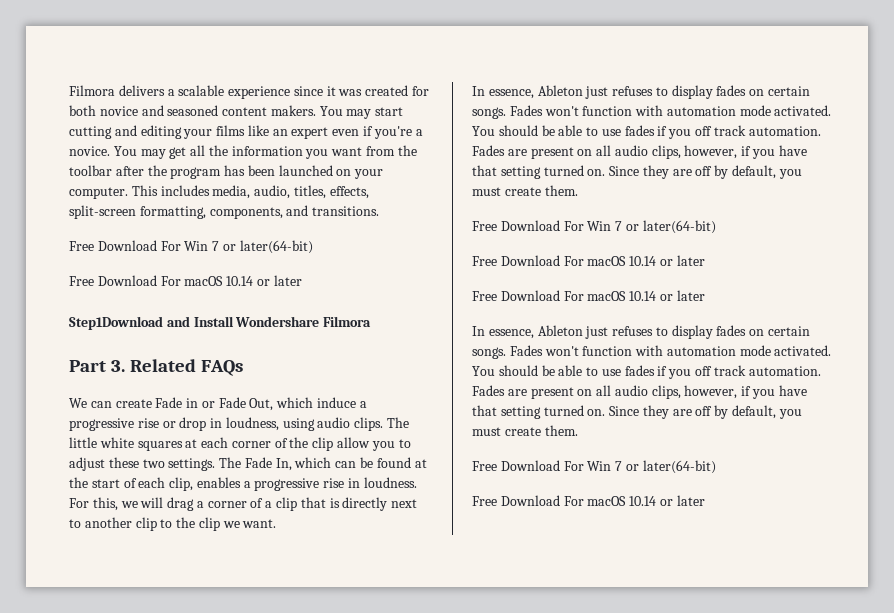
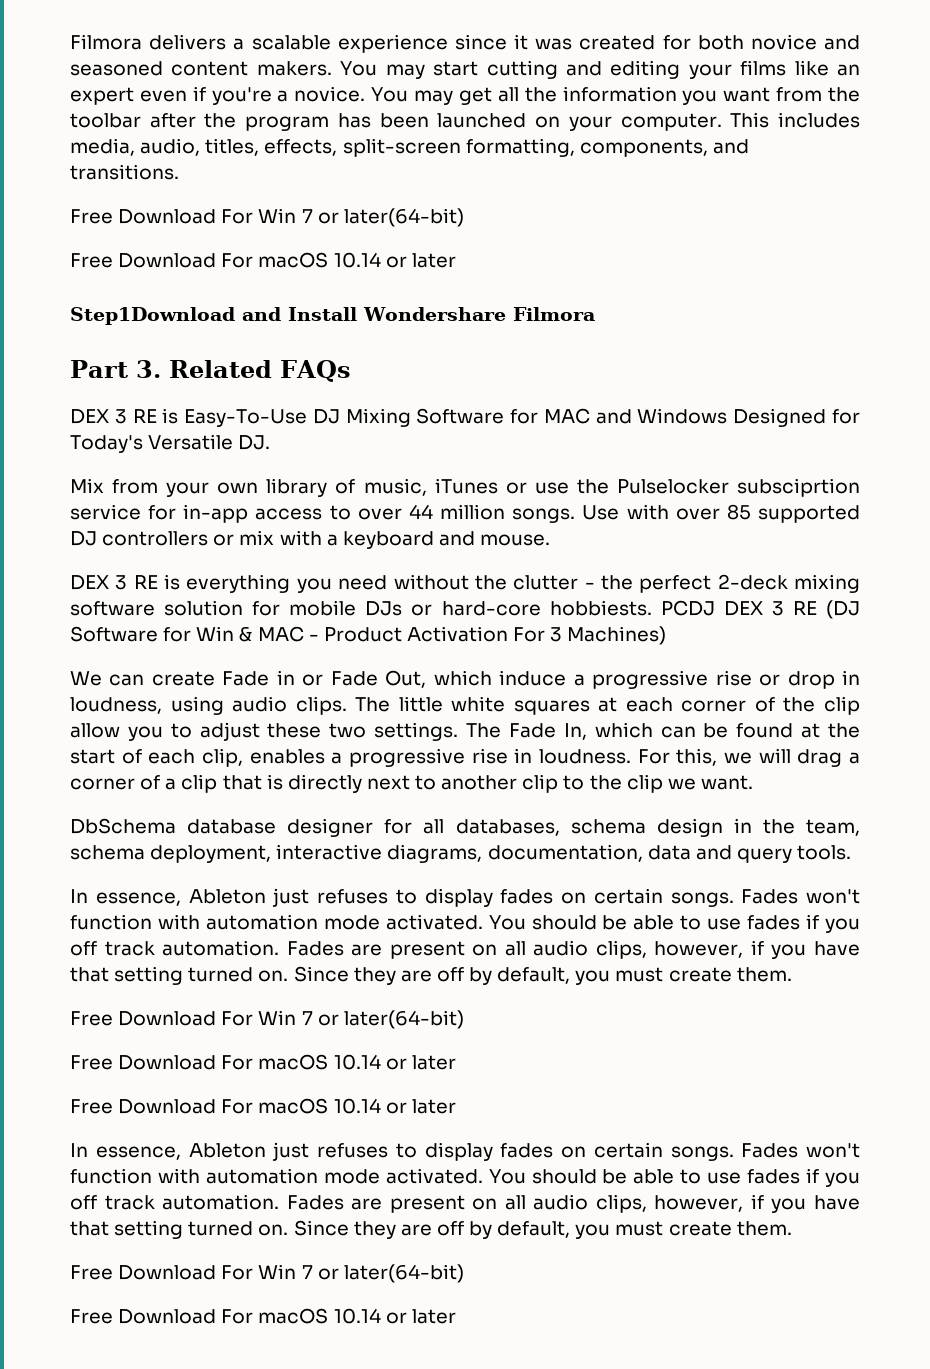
(244, 368) none -> [70,408,860,427] [70,434,271,453] [70,478,860,497] [70,504,860,523] [70,530,551,549] [70,574,861,593] [70,600,861,619] [70,626,667,645] // DEX 3 RE is Easy-To-Use DJ Mixing Software for MAC and Windows Designed for Today's Versatile DJ. // Mix from your own library of music, iTunes or use the Pulselocker subsciprtion service for in-app access to over 44 million songs. Use with over 85 supported DJ controllers or mix with a keyboard and mouse. // DEX 3 RE is everything you need without the clutter - the perfect 2-deck mixing software solution for mobile DJs or hard-core hobbiests. PCDJ DEX 3 RE (DJ Software for Win & MAC - Product Activation For 3 Machines)
(277, 523) none -> [70,818,861,837] [70,844,852,863] // DbSchema database designer for all databases, schema design in the team, schema deployment, interactive diagrams, documentation, data and query tools.

